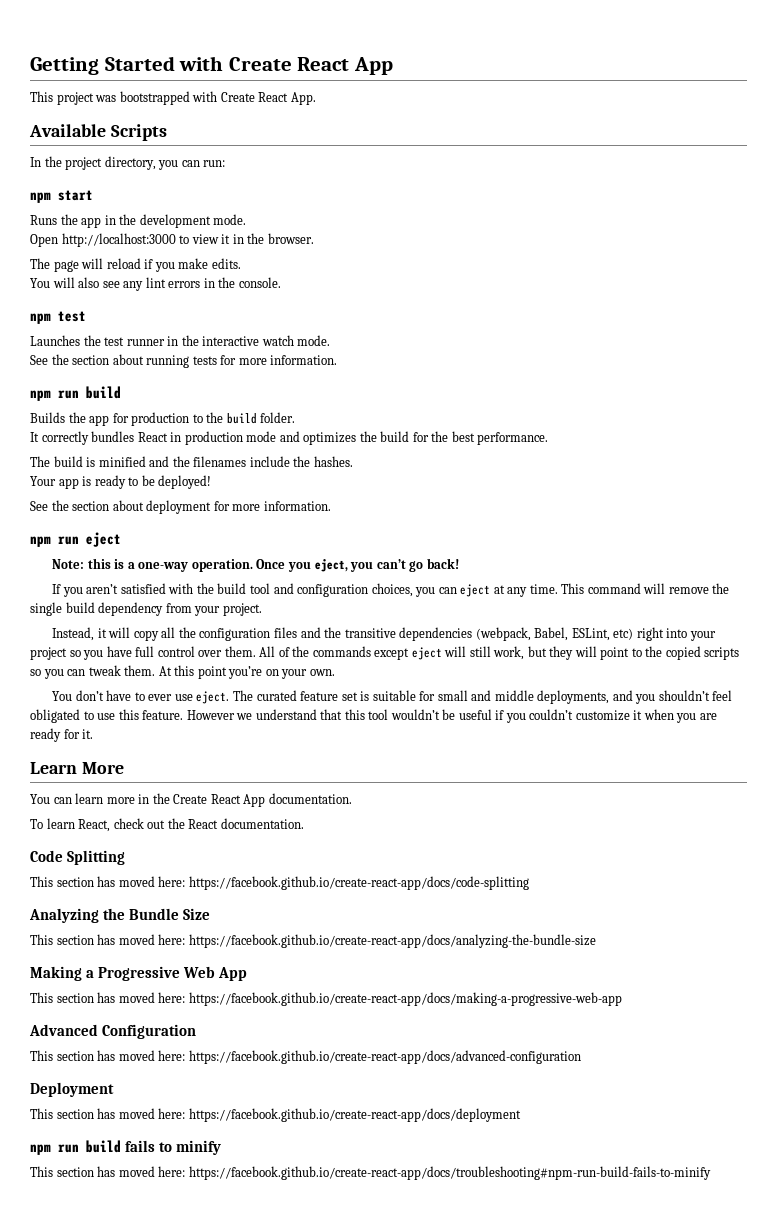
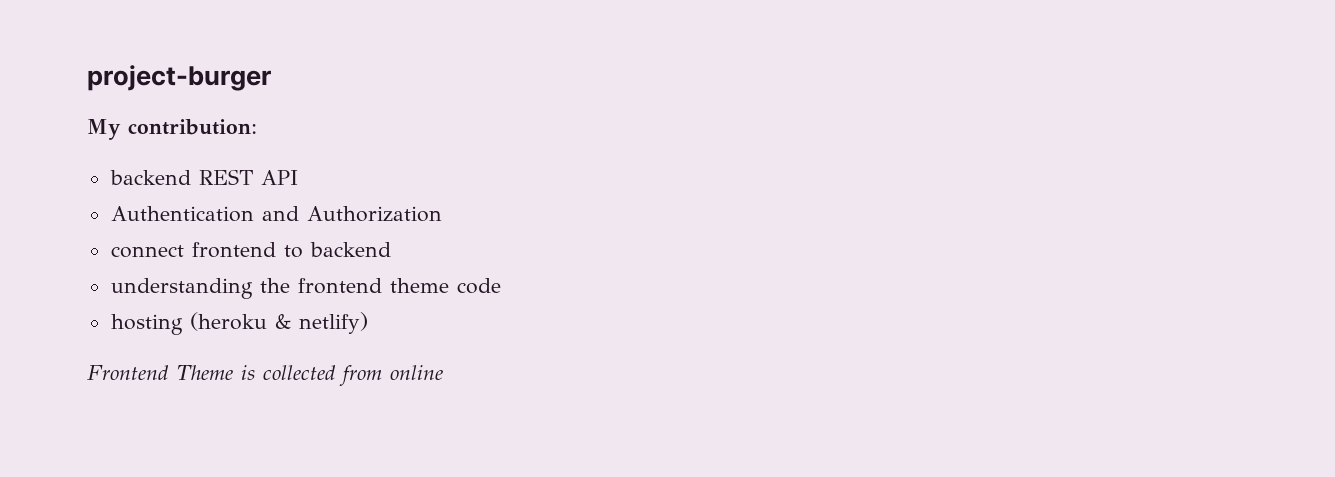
[30,56,393,75] [30,91,316,105] [29,124,167,141] [30,156,226,170] [30,190,93,203] [30,214,247,228] [30,233,314,247] [30,258,241,272] [30,277,281,291] [30,311,86,324] [30,335,331,346] [30,354,338,368] [30,386,121,401] [30,412,296,426] [30,431,549,445] [30,456,353,467] [30,475,212,489] [30,500,331,514] [30,532,121,547] [52,558,459,572] [52,583,730,597] [30,602,262,616] [52,627,716,641] [30,646,740,660] [30,665,335,679] [52,690,733,704] [30,709,717,723] [30,728,94,742] [30,762,124,774] [30,793,352,807] [30,818,304,832] [30,850,126,865] [30,876,529,890] [29,908,211,923] [30,934,596,948] [30,966,248,981] [30,992,622,1006] [29,1024,197,1039] [30,1050,581,1064] [30,1082,114,1097] [30,1108,521,1122] [30,1140,222,1155] [30,1166,711,1180] Getting Started with Create React App // This project was bootstrapped with Create React App. // Available Scripts // In the project directory, you can run: // npm start // Runs the app in the development mode. // Open http://localhost:3000 to view it in the browser. // The page will reload if you make edits. // You will also see any lint errors in the console. // npm test // Launches the test runner in the interactive watch mode. // See the section about running tests for more information. // npm run build // Builds the app for production to the build folder. // It correctly bundles React in production mode and optimizes the build for the best performance. // The build is minified and the filenames include the hashes. // Your app is ready to be deployed! // See the section about deployment for more information. // npm run eject // Note: this is a one-way operation. Once you eject, you can’t go back! // If you aren’t satisfied with the build tool and configuration choices, you can eject at any time. This command will remove the single build dependency from your project. // Instead, it will copy all the configuration files and the transitive dependencies (webpack, Babel, ESLint, etc) right into your project so you have full control over them. All of the commands except eject will still work, but they will point to the copied scripts so you can tweak them. At this point you’re on your own. // You don’t have to ever use eject. The curated feature set is suitable for small and middle deployments, and you shouldn’t feel obligated to use this feature. However we understand that this tool wouldn’t be useful if you couldn’t customize it when you are ready for it. // Learn More // You can learn more in the Create React App documentation. // To learn React, check out the React documentation. // Code Splitting // This section has moved here: https://facebook.github.io/create-react-app/docs/code-splitting // Analyzing the Bundle Size // This section has moved here: https://facebook.github.io/create-react-app/docs/analyzing-the-bundle-size // Making a Progressive Web App // This section has moved here: https://facebook.github.io/create-react-app/docs/making-a-progressive-web-app // Advanced Configuration // This section has moved here: https://facebook.github.io/create-react-app/docs/advanced-configuration // Deployment // This section has moved here: https://facebook.github.io/create-react-app/docs/deployment // npm run build fails to minify // This section has moved here: https://facebook.github.io/create-react-app/docs/troubleshooting#npm-run-build-fails-to-minify -> [87,65,271,91] [87,119,257,140] [109,169,298,185] [110,206,442,222] [110,242,391,258] [110,278,501,299] [110,312,368,335] [87,365,443,386] project-burger // My contribution: // backend REST API // Authentication and Authorization // connect frontend to backend // understanding the frontend theme code // hosting (heroku & netlify) // Frontend Theme is collected from online

